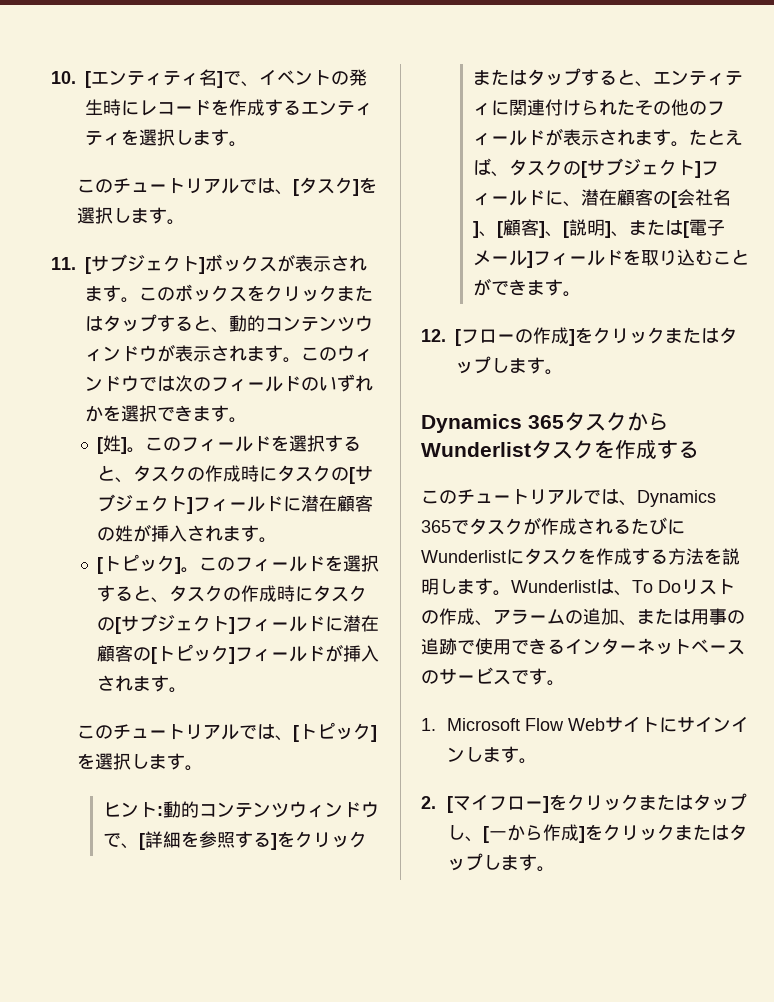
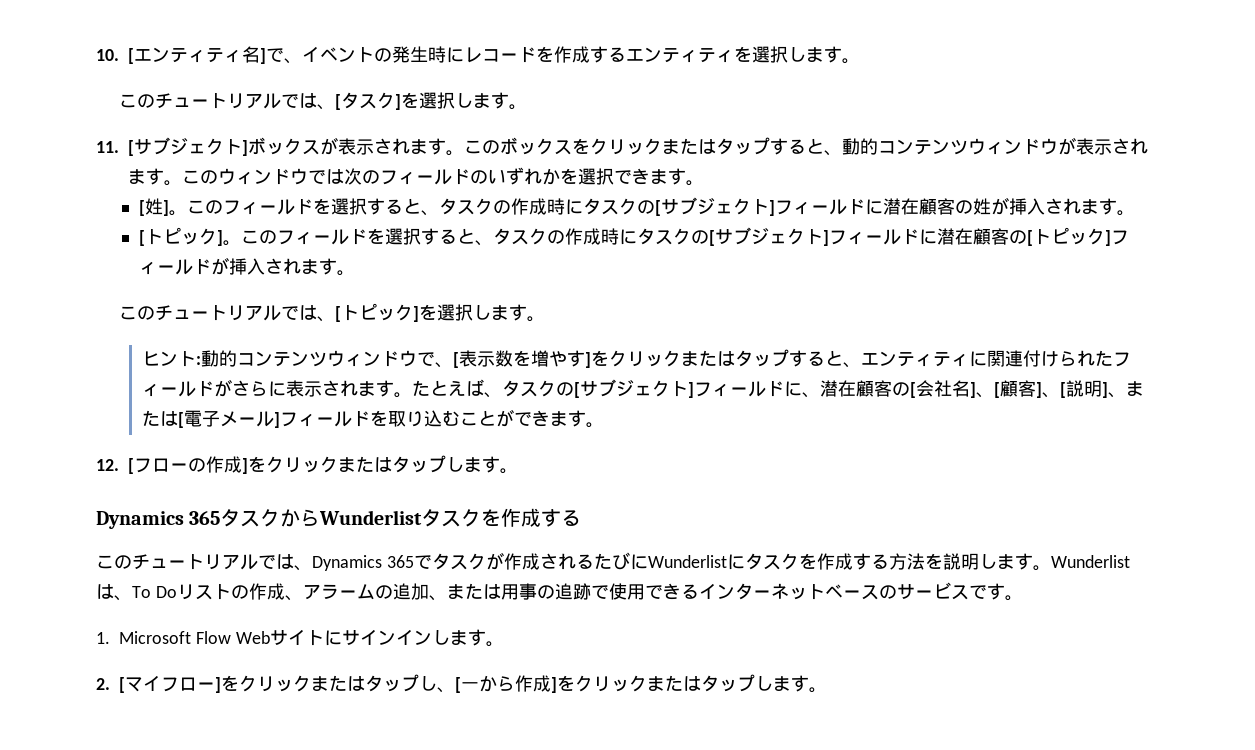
[144,831,271,848] 詳細を参照する -> [458,350,585,367] 表示数を増やす
[634,99,725,116] [472,128,563,146] その他のフィールドが -> [1112,352,1131,367] [141,379,286,397] フィールドがさらに

